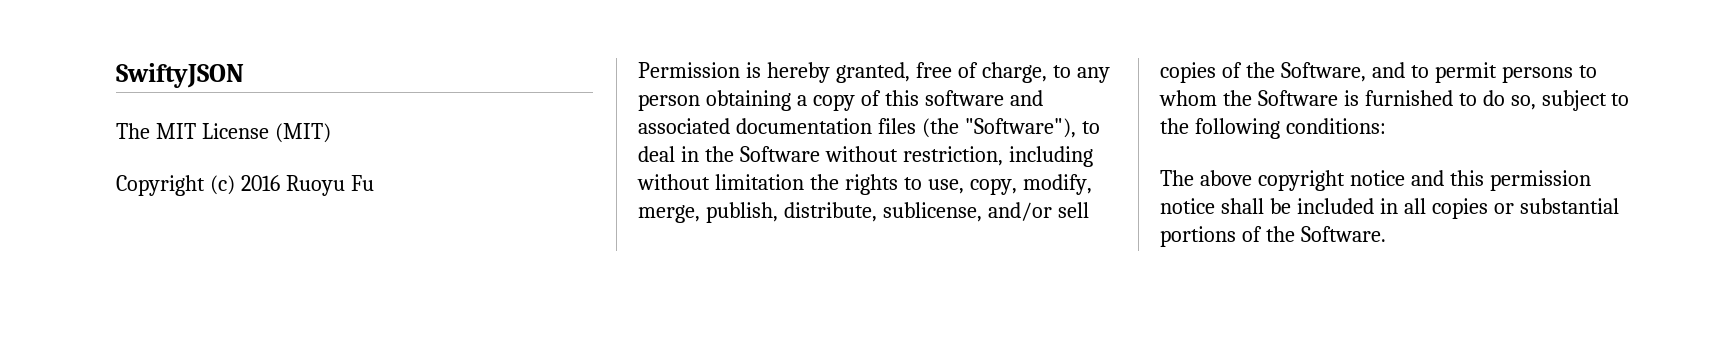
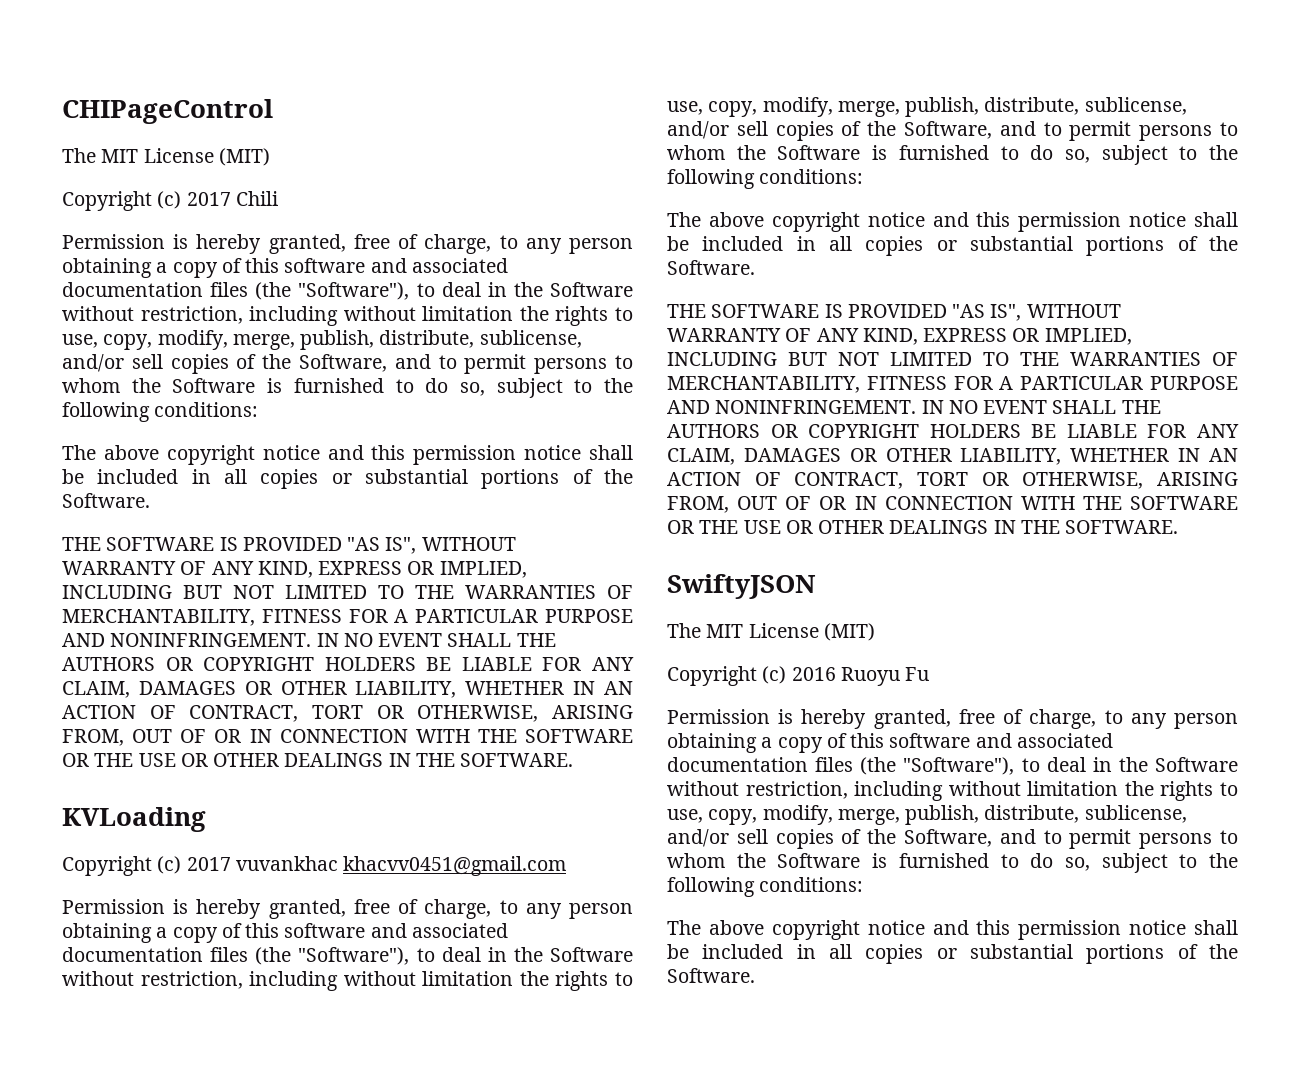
(116, 75) none -> [62,99,273,124] [62,148,270,166] [62,191,278,211] [62,234,633,254] [62,258,508,278] [62,282,633,300] [62,306,633,326] [62,330,582,350] [62,354,633,374] [62,378,633,398] [62,402,259,422] [62,445,633,465] [62,469,633,489] [62,493,150,508] [62,537,516,554] [62,561,527,578] [62,585,633,599] [62,609,633,626] [62,633,556,647] [62,657,634,671] [62,681,633,698] [62,705,633,722] [62,729,633,746] [62,753,574,767] [62,807,206,832] [62,856,567,876] [62,899,633,919] [62,923,508,943] [62,947,633,965] [62,971,633,991] [667,97,1187,117] [667,121,1238,141] [667,145,1238,165] [667,169,864,189] [667,212,1238,232] [667,236,1238,256] [667,260,755,275] [667,304,1121,321] [667,328,1132,345] [667,352,1238,366] [667,376,1238,393] [667,400,1161,414] [667,424,1239,438] [667,448,1238,465] [667,472,1238,489] [667,496,1238,513] [667,520,1179,534] CHIPageControl // The MIT License (MIT) // Copyright (c) 2017 Chili // Permission is hereby granted, free of charge, to any person obtaining a copy of this software and associated documentation files (the "Software"), to deal in the Software without restriction, including without limitation the rights to use, copy, modify, merge, publish, distribute, sublicense, and/or sell copies of the Software, and to permit persons to whom the Software is furnished to do so, subject to the following conditions: // The above copyright notice and this permission notice shall be included in all copies or substantial portions of the Software. // THE SOFTWARE IS PROVIDED "AS IS", WITHOUT WARRANTY OF ANY KIND, EXPRESS OR IMPLIED, INCLUDING BUT NOT LIMITED TO THE WARRANTIES OF MERCHANTABILITY, FITNESS FOR A PARTICULAR PURPOSE AND NONINFRINGEMENT. IN NO EVENT SHALL THE AUTHORS OR COPYRIGHT HOLDERS BE LIABLE FOR ANY CLAIM, DAMAGES OR OTHER LIABILITY, WHETHER IN AN ACTION OF CONTRACT, TORT OR OTHERWISE, ARISING FROM, OUT OF OR IN CONNECTION WITH THE SOFTWARE OR THE USE OR OTHER DEALINGS IN THE SOFTWARE. // KVLoading // Copyright (c) 2017 vuvankhac khacvv0451@gmail.com // Permission is hereby granted, free of charge, to any person obtaining a copy of this software and associated documentation files (the "Software"), to deal in the Software without restriction, including without limitation the rights to use, copy, modify, merge, publish, distribute, sublicense, and/or sell copies of the Software, and to permit persons to whom the Software is furnished to do so, subject to the following conditions: // The above copyright notice and this permission notice shall be included in all copies or substantial portions of the Software. // THE SOFTWARE IS PROVIDED "AS IS", WITHOUT WARRANTY OF ANY KIND, EXPRESS OR IMPLIED, INCLUDING BUT NOT LIMITED TO THE WARRANTIES OF MERCHANTABILITY, FITNESS FOR A PARTICULAR PURPOSE AND NONINFRINGEMENT. IN NO EVENT SHALL THE AUTHORS OR COPYRIGHT HOLDERS BE LIABLE FOR ANY CLAIM, DAMAGES OR OTHER LIABILITY, WHETHER IN AN ACTION OF CONTRACT, TORT OR OTHERWISE, ARISING FROM, OUT OF OR IN CONNECTION WITH THE SOFTWARE OR THE USE OR OTHER DEALINGS IN THE SOFTWARE. //

